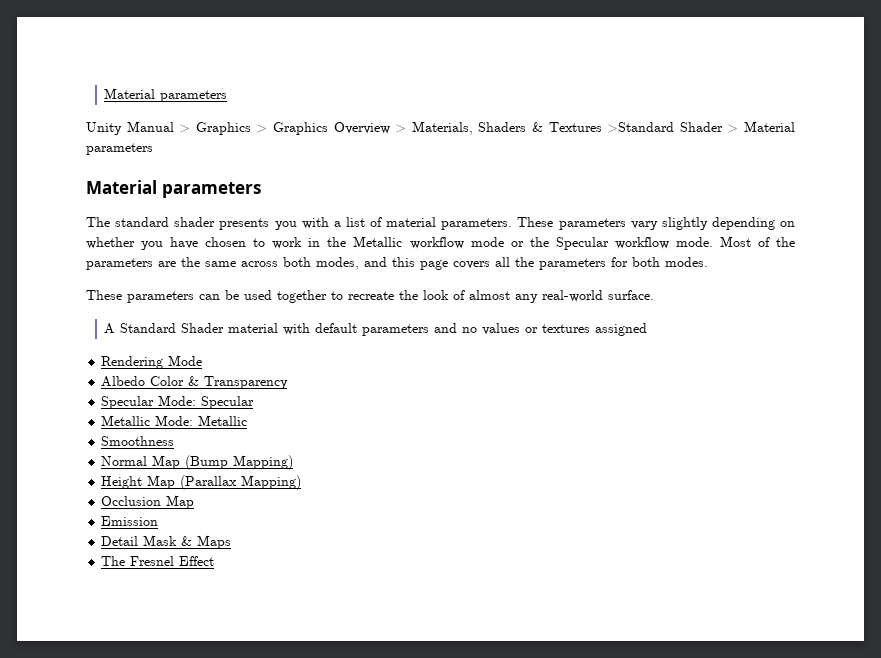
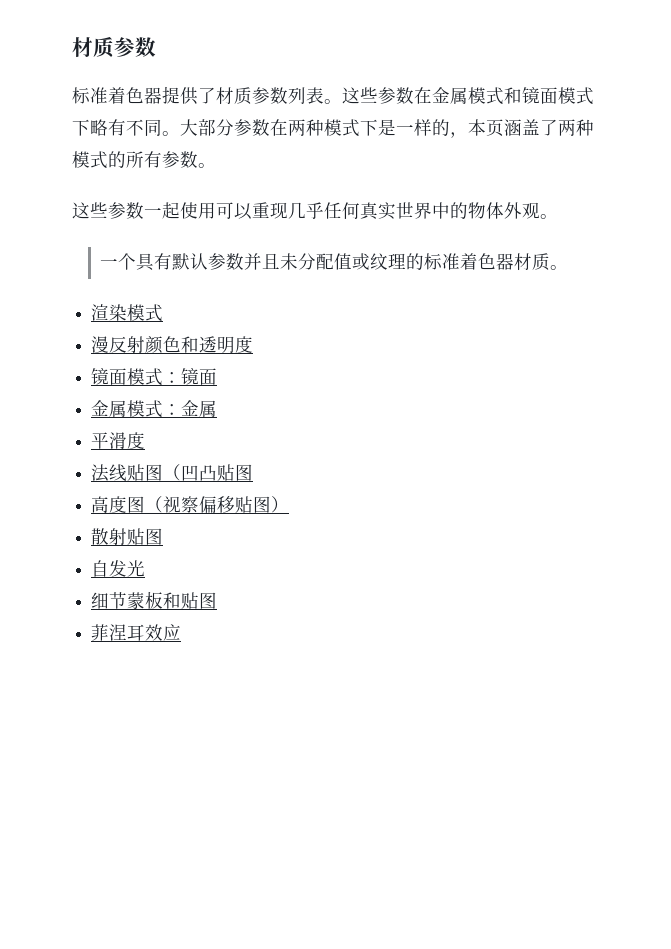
[104,88,228,102] [86,121,796,135] [86,143,153,155] [86,180,261,198] [86,217,795,230] [86,236,795,250] [86,257,708,270] [86,290,654,303] [104,323,648,336] [101,355,203,369] [101,376,289,389] [101,395,255,409] [101,415,248,426] [101,436,175,446] [101,455,294,470] [101,475,302,490] [101,495,195,509] [101,516,159,526] [101,535,232,549] [101,556,215,566] Material parameters // Unity Manual > Graphics > Graphics Overview > Materials, Shaders & Textures >Standard Shader > Material parameters // Material parameters // The standard shader presents you with a list of material parameters. These parameters vary slightly depending on whether you have chosen to work in the Metallic workflow mode or the Specular workflow mode. Most of the parameters are the same across both modes, and this page covers all the parameters for both modes. // These parameters can be used together to recreate the look of almost any real-world surface. // A Standard Shader material with default parameters and no values or textures assigned // Rendering Mode // Albedo Color & Transparency // Specular Mode: Specular // Metallic Mode: Metallic // Smoothness // Normal Map (Bump Mapping) // Height Map (Parallax Mapping) // Occlusion Map // Emission // Detail Mask & Maps // The Fresnel Effect -> [72,37,156,58] [72,86,594,105] [72,119,594,138] [72,151,216,169] [72,202,558,220] [100,253,569,271] [91,304,164,322] [91,336,254,354] [91,367,218,386] [91,400,218,418] [91,432,146,449] [91,464,254,482] [91,496,290,513] [91,528,164,545] [91,560,146,577] [91,591,218,609] [91,624,182,641] 材质参数 // 标准着色器提供了材质参数列表。这些参数在金属模式和镜面模式下略有不同。大部分参数在两种模式下是一样的，本页涵盖了两种模式的所有参数。 // 这些参数一起使用可以重现几乎任何真实世界中的物体外观。 // 一个具有默认参数并且未分配值或纹理的标准着色器材质。 // 渲染模式 // 漫反射颜色和透明度 // 镜面模式：镜面 // 金属模式：金属 // 平滑度 // 法线贴图（凹凸贴图 // 高度图（视察偏移贴图） // 散射贴图 // 自发光 // 细节蒙板和贴图 // 菲涅耳效应

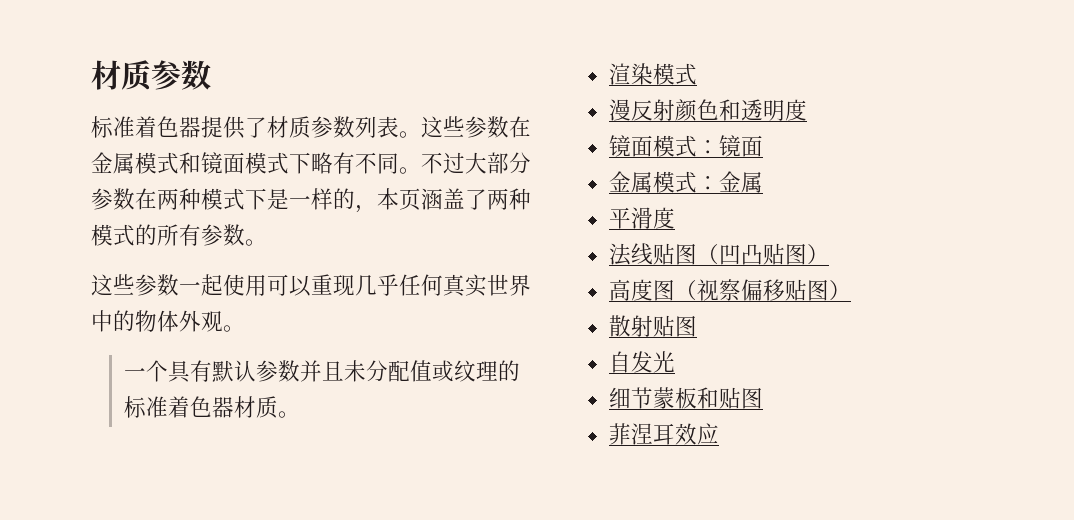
(180, 133) none -> [421,152,465,174] 不过
(254, 472) none -> [806,244,829,265] ）

